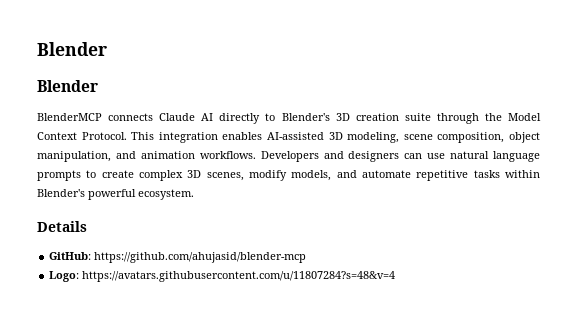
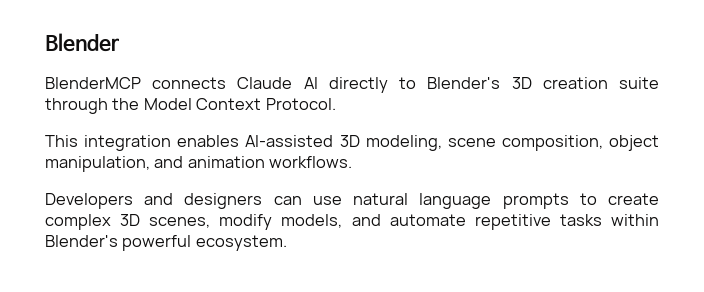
[37,42,107,56] [37,80,98,92] Blender // Blender -> [45,33,119,52] Blender
(127, 136) none -> (336, 104) //
(256, 155) none -> (353, 162) //
[37,221,87,232] [49,252,307,263] [49,271,396,282] // Details // GitHub: https://github.com/ahujasid/blender-mcp // Logo: https://avatars.githubusercontent.com/u/11807284?s=48&v=4 -> (287, 243) none

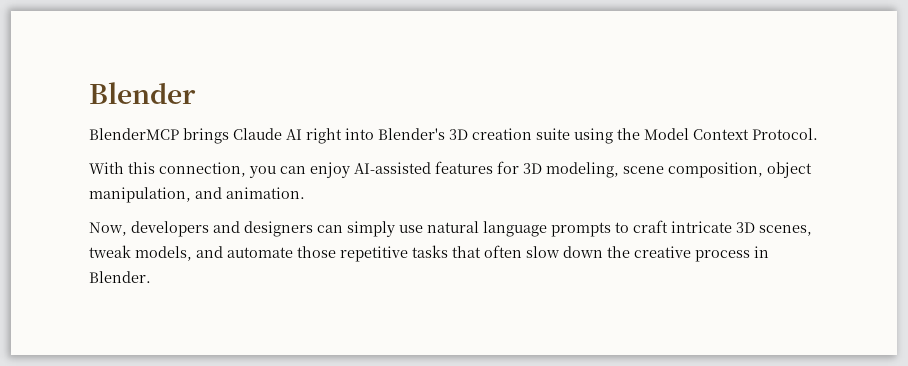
[152,77,227,89] connects -> [183,128,229,144] brings
[328,77,417,93] directly to -> [306,128,374,144] right into
[45,98,108,114] through -> [574,128,613,144] using
[45,135,334,151] This integration enables AI-assisted -> [89,161,519,178] With this connection, you can enjoy AI-assisted features for
[187,156,353,168] [45,193,133,209] animation workflows. // Developers -> [226,187,305,199] [89,221,209,237] animation. // Now, developers
(302, 200) none -> [347,221,395,237] simply
[608,193,659,205] [45,214,111,230] create complex -> [633,220,732,233] craft intricate
[219,214,273,230] modify -> [89,245,131,258] tweak
(466, 220) none -> [297,246,336,258] those
[610,214,659,226] [45,235,287,251] within Blender's powerful ecosystem. -> [452,245,769,262] [89,271,151,283] that often slow down the creative process in Blender.

